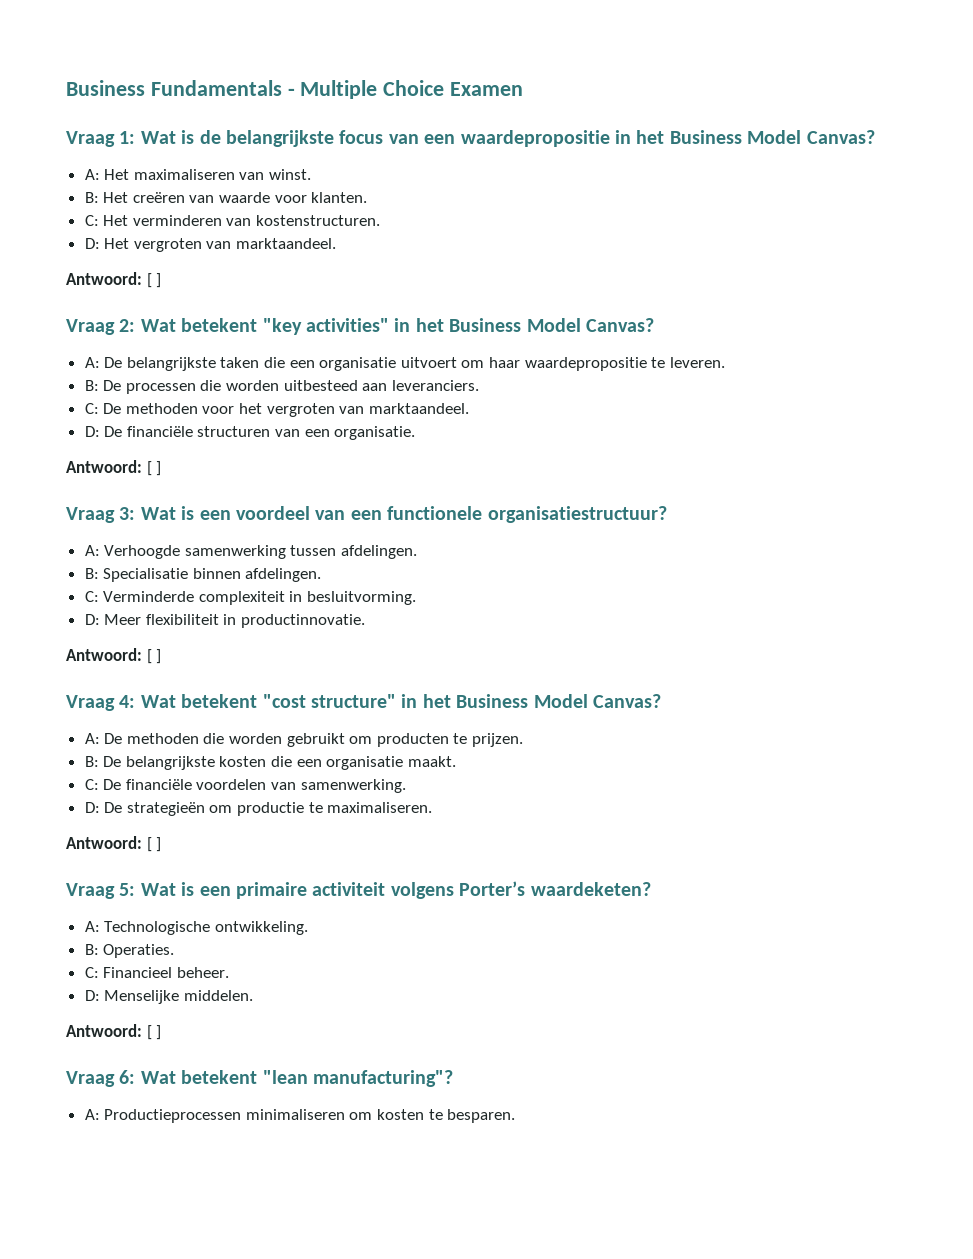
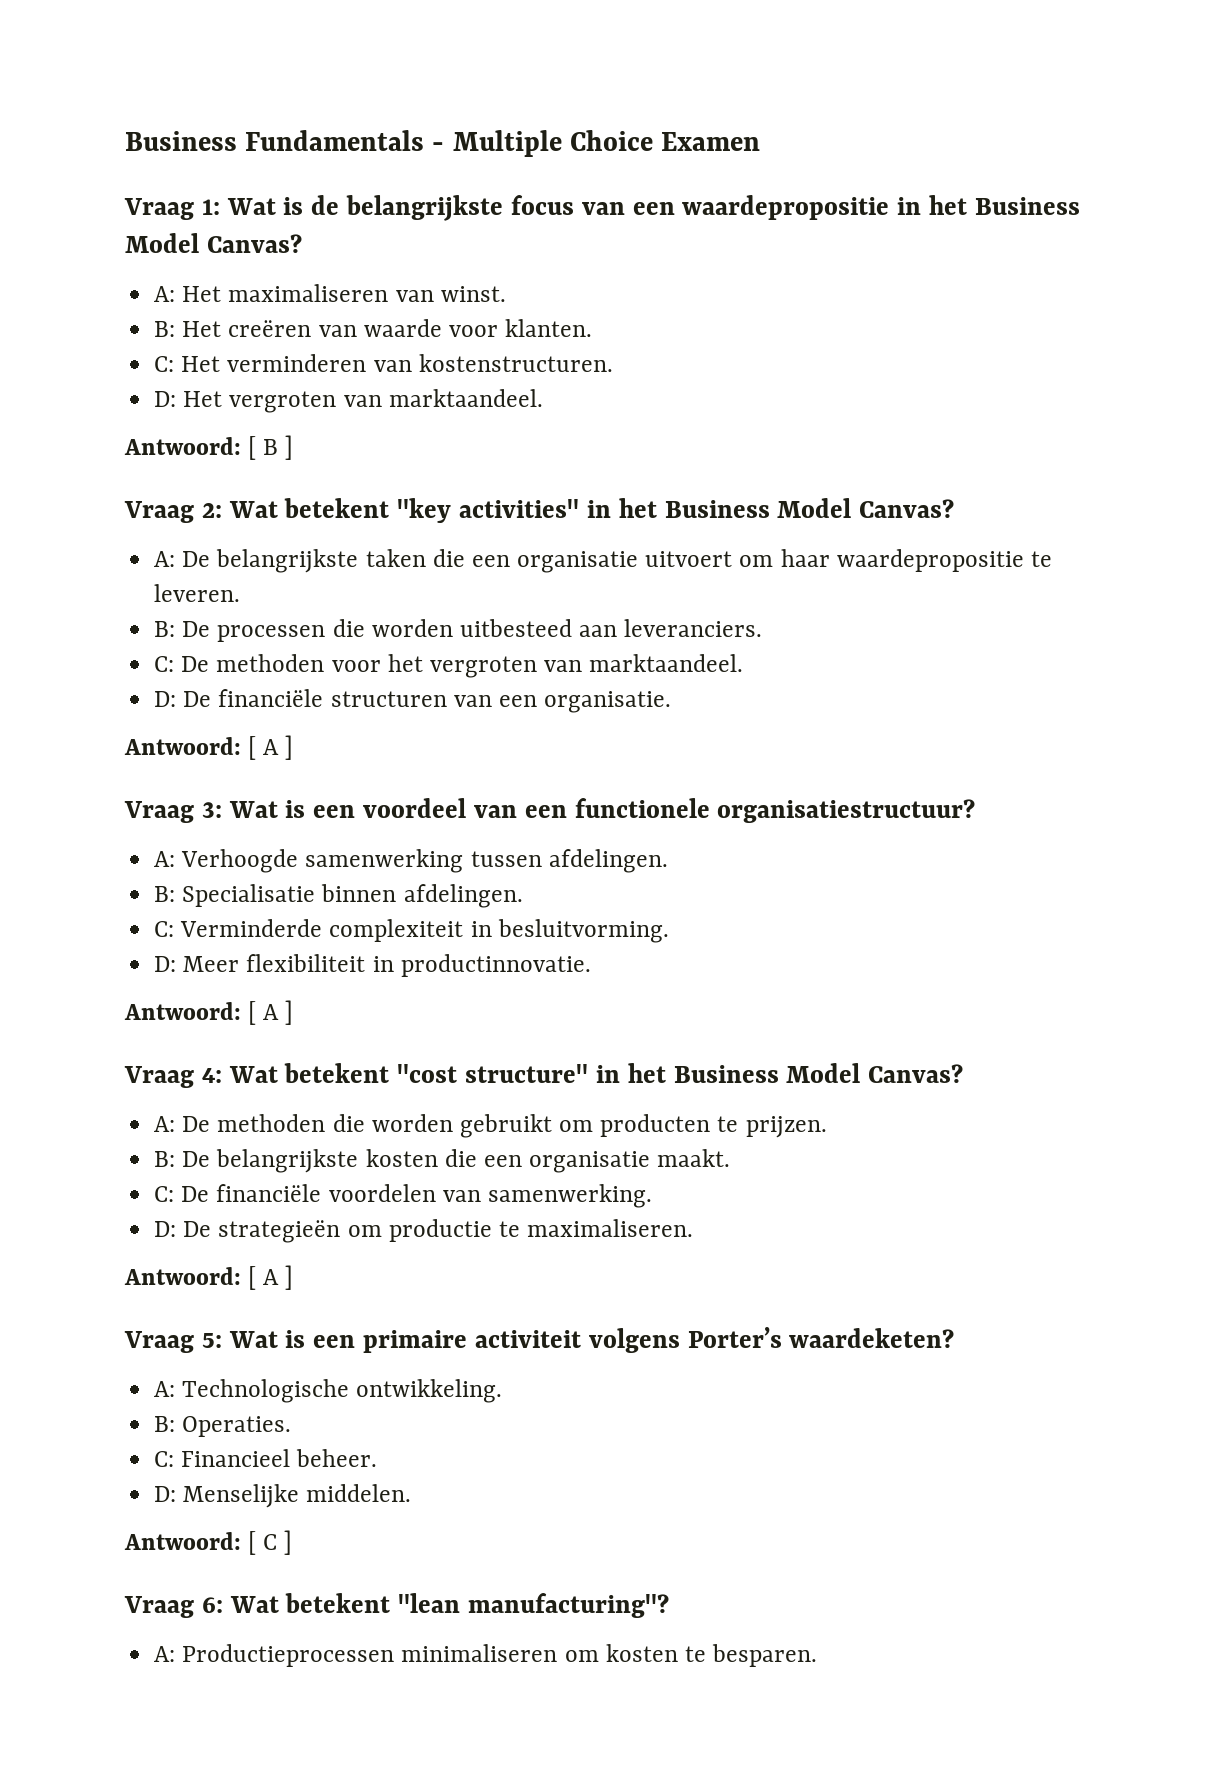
(152, 280) none -> [263,439,279,455] B
(152, 468) none -> [263,739,280,755] A
(152, 656) none -> [263,1004,280,1020] A
(152, 844) none -> [263,1269,280,1285] A
(152, 1032) none -> [263,1534,278,1550] C

